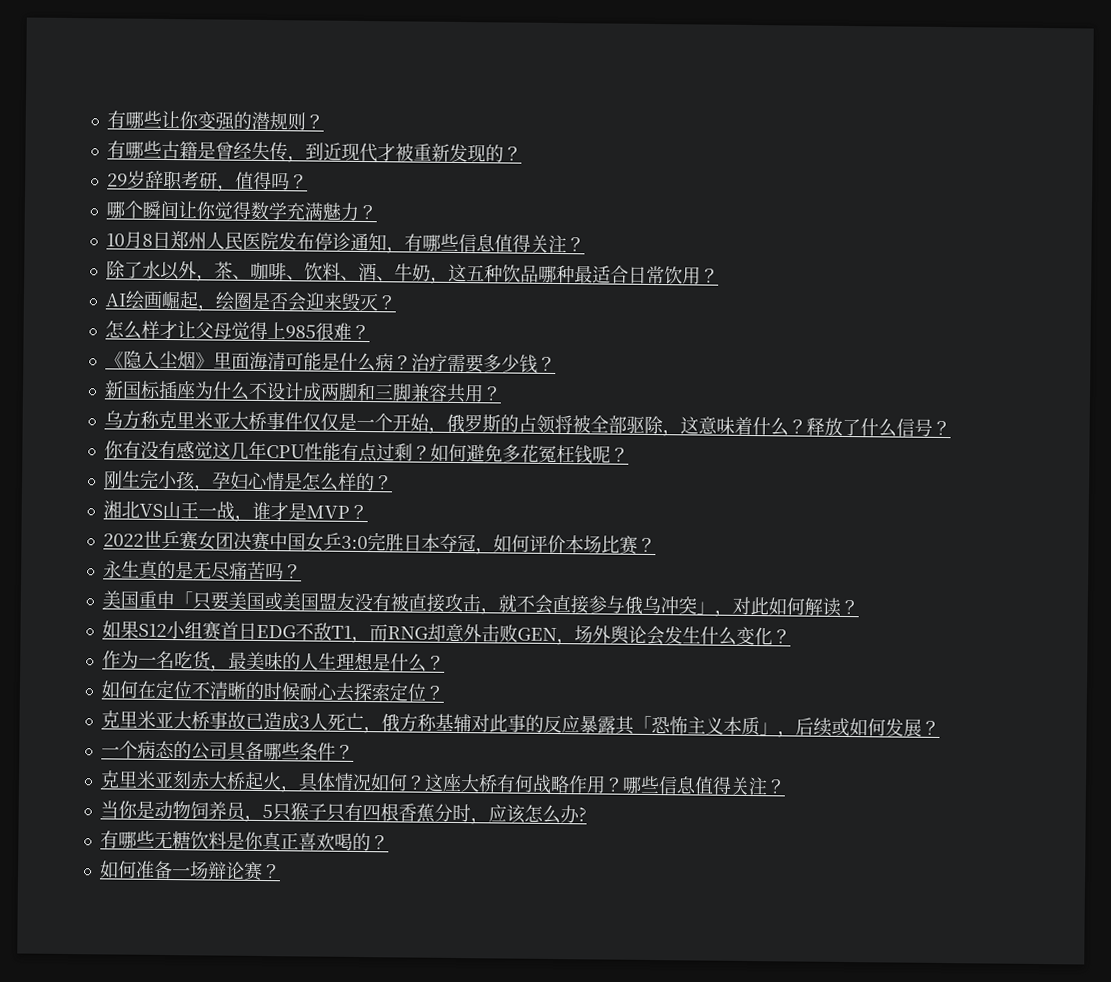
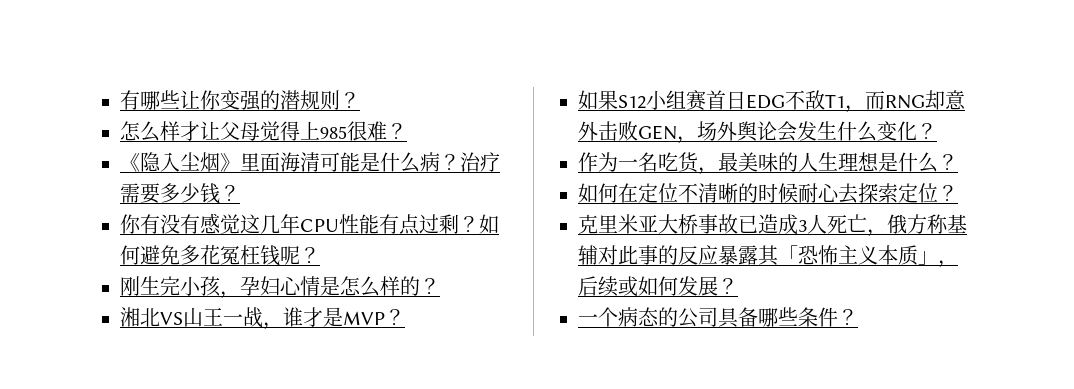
[106,140,522,163] [106,170,308,192] [105,200,377,221] [105,231,585,254] [105,260,719,285] [104,290,397,312] // 有哪些古籍是曾经失传，到近现代才被重新发现的？ // 29岁辞职考研，值得吗？ // 哪个瞬间让你觉得数学充满魅力？ // 10月8日郑州人民医院发布停诊通知，有哪些信息值得关注？ // 除了水以外，茶、咖啡、饮料、酒、牛奶，这五种饮品哪种最适合日常饮用？ // AI绘画崛起，绘圈是否会迎来毁灭？ -> (360, 100) none
[103,380,502,404] [103,410,951,438] // 新国标插座为什么不设计成两脚和三脚兼容共用？ // 乌方称克里米亚大桥事件仅仅是一个开始，俄罗斯的占领将被全部驱除，这意味着什么？释放了什么信号？ -> (240, 193) none
[102,530,656,555] [102,560,302,581] [101,590,859,617] // 2022世乒赛女团决赛中国女乒3:0完胜日本夺冠，如何评价本场比赛？ // 永生真的是无尽痛苦吗？ // 美国重申「只要美国或美国盟友没有被直接攻击，就不会直接参与俄乌冲突」，对此如何解读？ -> (405, 317) none
[99,770,786,796] [99,800,587,825] [99,830,389,852] [98,860,281,881] // 克里米亚刻赤大桥起火，具体情况如何？这座大桥有何战略作用？哪些信息值得关注？ // 当你是动物饲养员，5只猴子只有四根香蕉分时，应该怎么办? // 有哪些无糖饮料是你真正喜欢喝的？ // 如何准备一场辩论赛？ -> (858, 317) none

